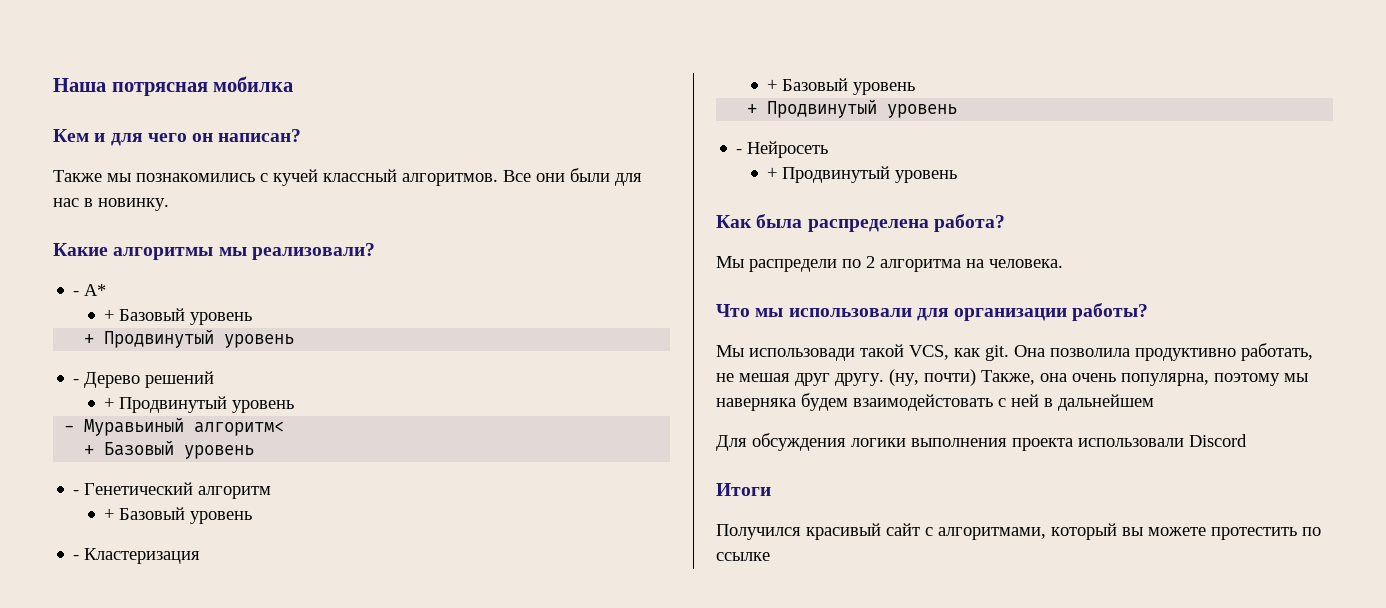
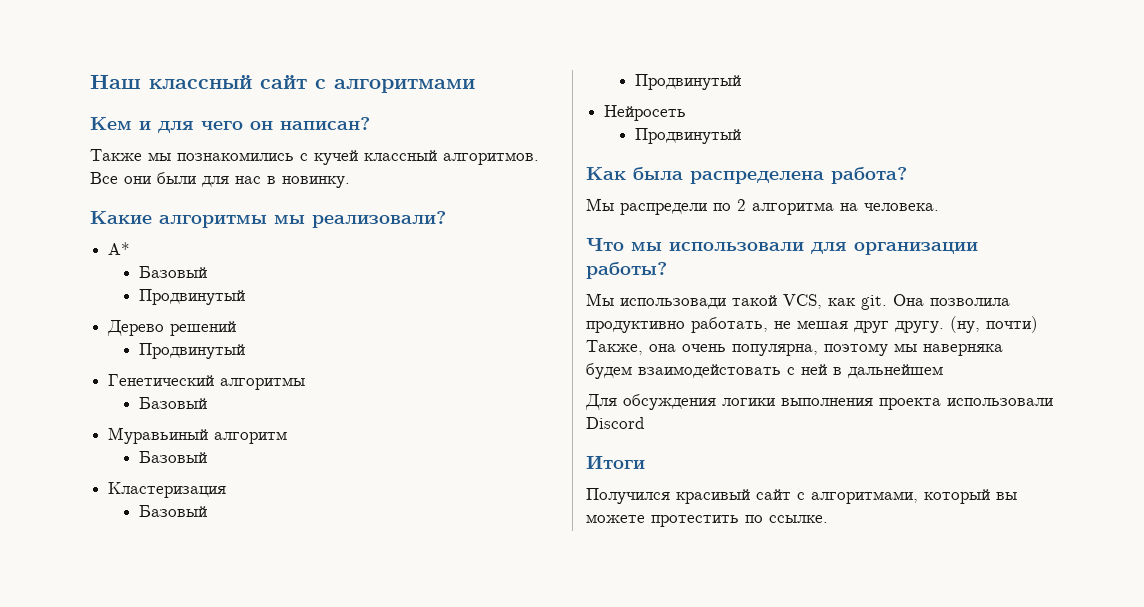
[53,76,294,96] Наша потрясная мобилка -> [90,74,475,93] Наш классный сайт с алгоритмами
[73,291,80,296] - -> (446, 219) none
[104,308,253,325] [84,329,295,348] [73,379,80,384] + Базовый уровень // + Продвинутый уровень // - -> [138,266,207,278] [138,289,245,305] Базовый // Продвинутый //
[104,396,295,413] [64,417,285,436] [84,440,255,459] [73,482,194,495] + Продвинутый уровень // - Муравьиный алгоритм< // + Базовый уровень // - Генетический -> [138,343,245,359] [108,374,306,390] [138,397,207,409] [108,427,209,444] Продвинутый // Генетический алгоритмы // Базовый // Муравьиный
[104,507,253,524] [73,555,80,560] + Базовый уровень // - -> [138,451,207,463] Базовый //
[767,78,916,95] [747,99,958,118] [736,149,743,154] + Базовый уровень // + Продвинутый уровень // - -> [138,505,207,517] [634,74,741,90] Базовый // Продвинутый //
[767,166,958,183] + Продвинутый уровень -> [634,128,741,144] Продвинутый
[716,552,770,561] ссылке -> [769,515,828,523] ссылке.

